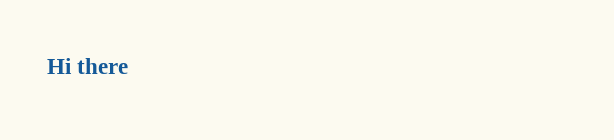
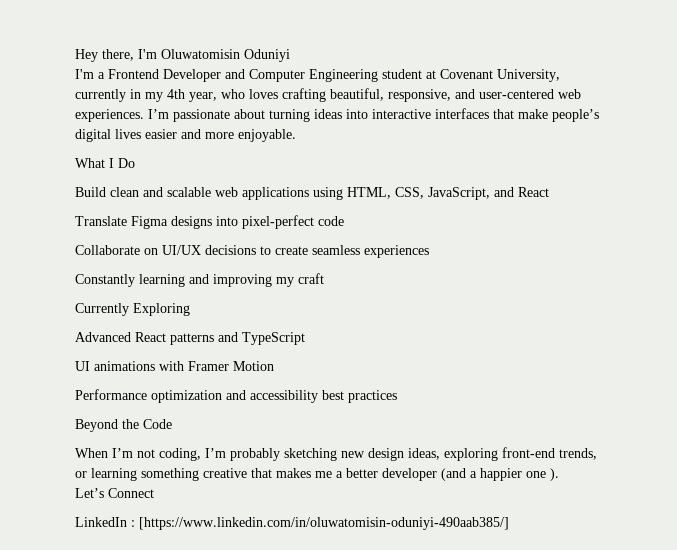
[47,58,129,74] Hi there -> [75,49,290,62] [75,69,560,82] [75,88,581,102] [75,108,599,122] [75,129,296,142] [75,158,135,168] [75,187,549,200] [75,215,344,229] [75,245,429,258] [75,273,324,287] [75,303,190,316] [75,332,305,345] [75,361,274,371] [75,389,397,403] [75,419,172,432] [75,447,597,461] [75,468,559,481] [75,488,154,498] [75,517,509,530] Hey there, I'm Oluwatomisin Oduniyi // I'm a Frontend Developer and Computer Engineering student at Covenant University, currently in my 4th year, who loves crafting beautiful, responsive, and user-centered web experiences. I’m passionate about turning ideas into interactive interfaces that make people’s digital lives easier and more enjoyable. // What I Do // Build clean and scalable web applications using HTML, CSS, JavaScript, and React // Translate Figma designs into pixel-perfect code // Collaborate on UI/UX decisions to create seamless experiences // Constantly learning and improving my craft // Currently Exploring // Advanced React patterns and TypeScript // UI animations with Framer Motion // Performance optimization and accessibility best practices // Beyond the Code // When I’m not coding, I’m probably sketching new design ideas, exploring front-end trends, or learning something creative that makes me a better developer (and a happier one ). // Let’s Connect // LinkedIn : [https://www.linkedin.com/in/oluwatomisin-oduniyi-490aab385/]

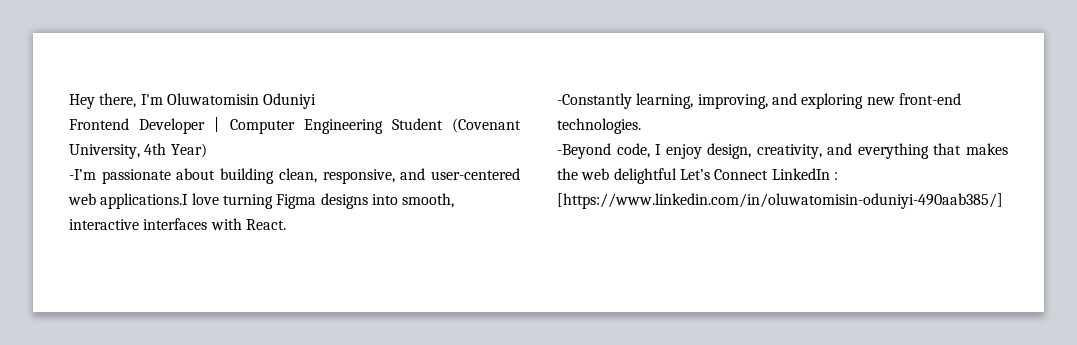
[75,69,105,79] I'm a -> (317, 101) none
[225,69,245,79] and -> [214,117,220,132] |
[382,69,560,82] [75,88,581,102] [75,108,599,122] [75,129,296,142] [75,158,135,168] [75,187,549,200] [75,215,344,229] [75,245,429,258] [75,273,324,287] [75,303,190,316] [75,332,305,345] [75,361,274,371] [75,389,397,403] [75,419,172,432] [75,447,597,461] [75,468,559,481] student at Covenant University, currently in my 4th year, who loves crafting beautiful, responsive, and user-centered web experiences. I’m passionate about turning ideas into interactive interfaces that make people’s digital lives easier and more enjoyable. // What I Do // Build clean and scalable web applications using HTML, CSS, JavaScript, and React // Translate Figma designs into pixel-perfect code // Collaborate on UI/UX decisions to create seamless experiences // Constantly learning and improving my craft // Currently Exploring // Advanced React patterns and TypeScript // UI animations with Framer Motion // Performance optimization and accessibility best practices // Beyond the Code // When I’m not coding, I’m probably sketching new design ideas, exploring front-end trends, or learning something creative that makes me a better developer (and a happier one ). // -> [391,118,522,133] [69,143,207,159] [69,168,520,184] [68,193,455,209] [69,218,286,230] [557,93,961,109] [557,118,641,134] [557,143,1008,159] [557,168,677,184] Student (Covenant University, 4th Year) // -I’m passionate about building clean, responsive, and user-centered web applications.I love turning Figma designs into smooth, interactive interfaces with React. // -Constantly learning, improving, and exploring new front-end technologies. // -Beyond code, I enjoy design, creativity, and everything that makes the web delightful
(154, 493) // -> (769, 174) none

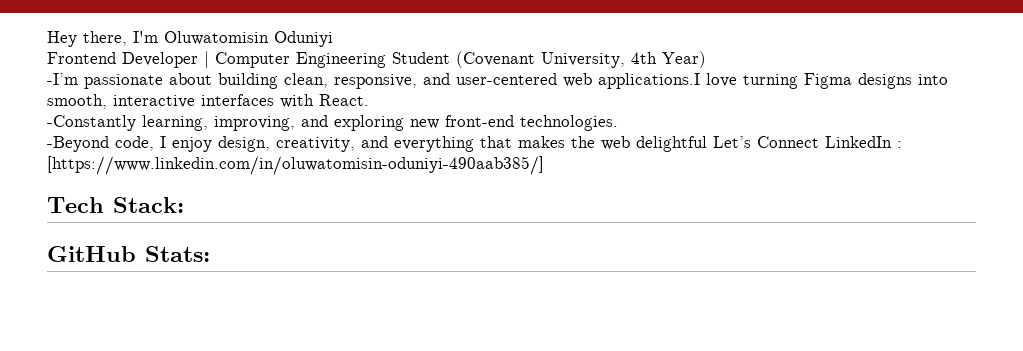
(1003, 201) none -> [47,197,184,213] [47,246,210,262] // Tech Stack: // GitHub Stats:

